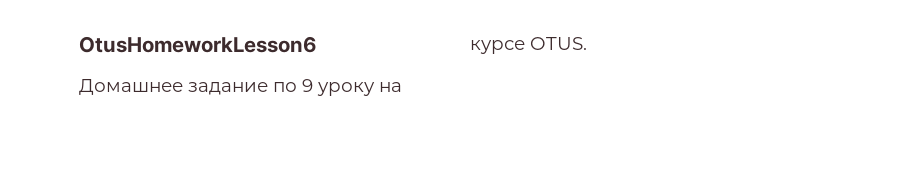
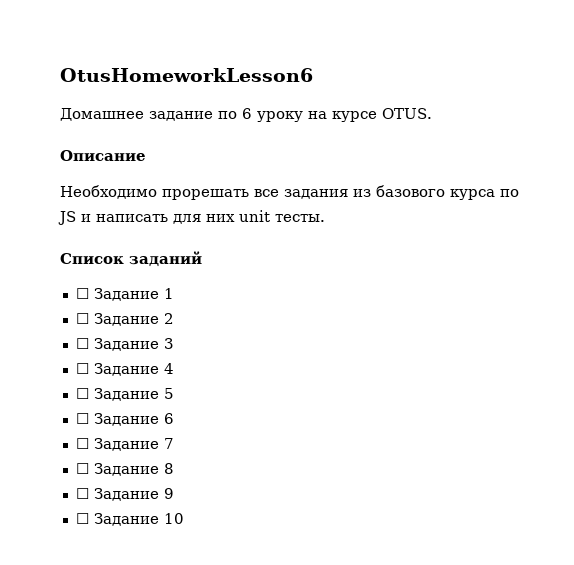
[302,79,313,92] 9 -> [242,108,252,119] 6
(587, 43) none -> [60,150,146,161] [60,185,519,200] [58,210,325,225] [60,251,202,267] [75,288,174,301] [75,313,174,326] [75,338,174,351] [75,363,174,376] [75,388,174,401] [75,413,174,426] [75,438,174,451] [75,463,174,476] [75,488,174,501] [75,513,184,526] // Описание // Необходимо прорешать все задания из базового курса по JS и написать для них unit тесты. // Список заданий // ☐ Задание 1 // ☐ Задание 2 // ☐ Задание 3 // ☐ Задание 4 // ☐ Задание 5 // ☐ Задание 6 // ☐ Задание 7 // ☐ Задание 8 // ☐ Задание 9 // ☐ Задание 10

